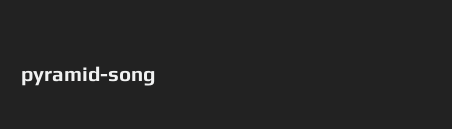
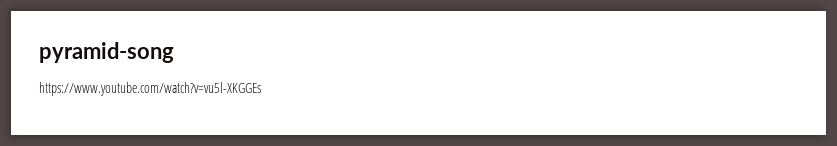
(155, 76) none -> [39,82,261,96] // https://www.youtube.com/watch?v=vu5l-XKGGEs

